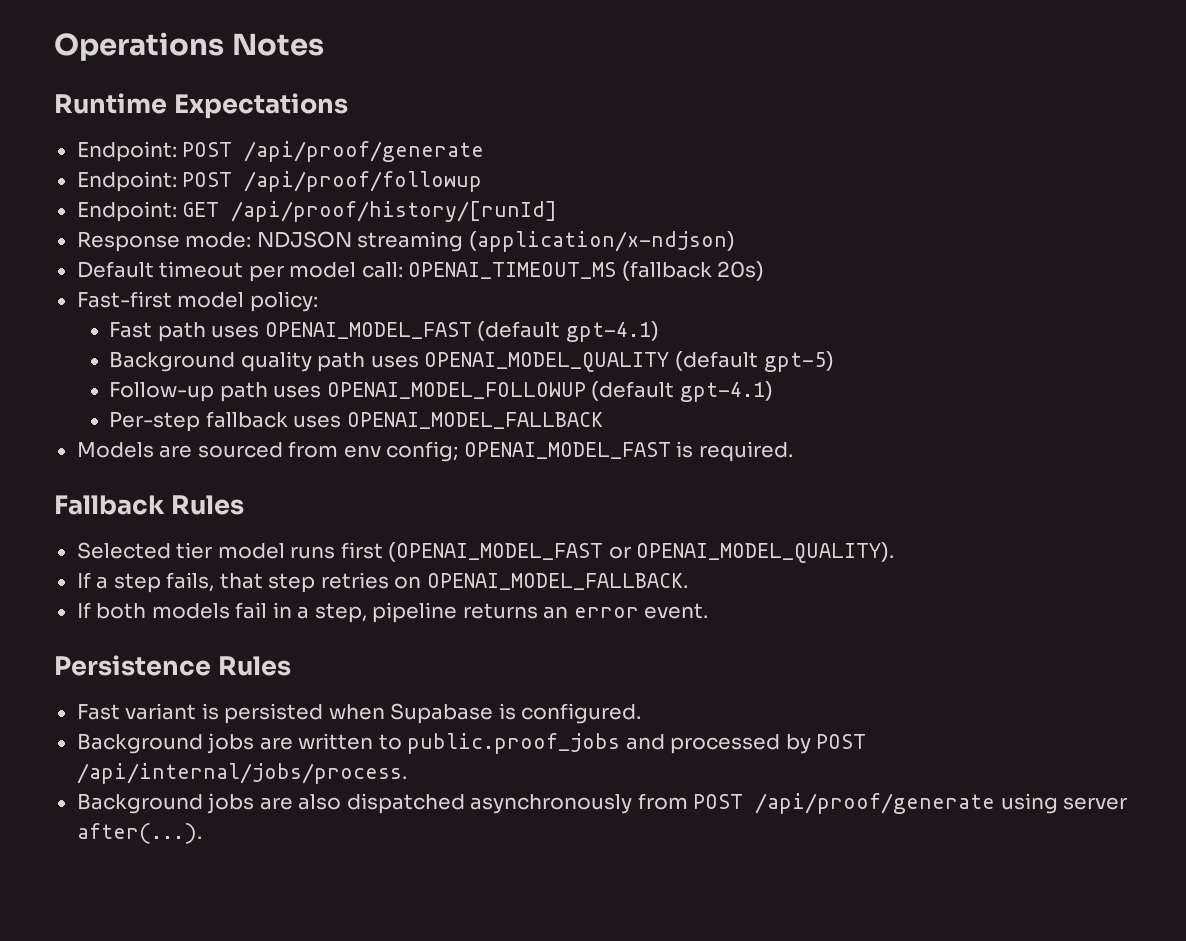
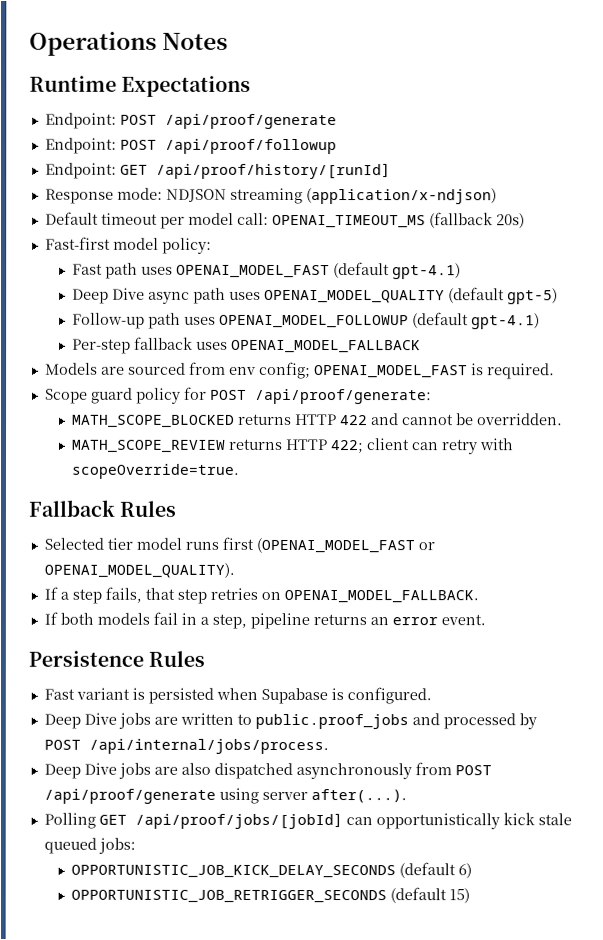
[109,351,312,372] Background quality -> [71,287,190,304] Deep Dive async
(793, 451) none -> [44,386,432,405] [71,413,563,428] [71,438,514,455] [70,463,240,479] // Scope guard policy for POST /api/proof/generate: // MATH_SCOPE_BLOCKED returns HTTP 422 and cannot be overridden. // MATH_SCOPE_REVIEW returns HTTP 422; client can retry with scopeOverride=true.
[76,733,203,754] Background -> [43,712,117,729] Deep Dive
[76,793,203,814] Background -> [43,762,117,779] Deep Dive
(202, 833) none -> [43,812,572,830] [43,837,136,854] [70,862,472,879] [70,887,470,904] // Polling GET /api/proof/jobs/[jobId] can opportunistically kick stale queued jobs: // OPPORTUNISTIC_JOB_KICK_DELAY_SECONDS (default 6) // OPPORTUNISTIC_JOB_RETRIGGER_SECONDS (default 15)

